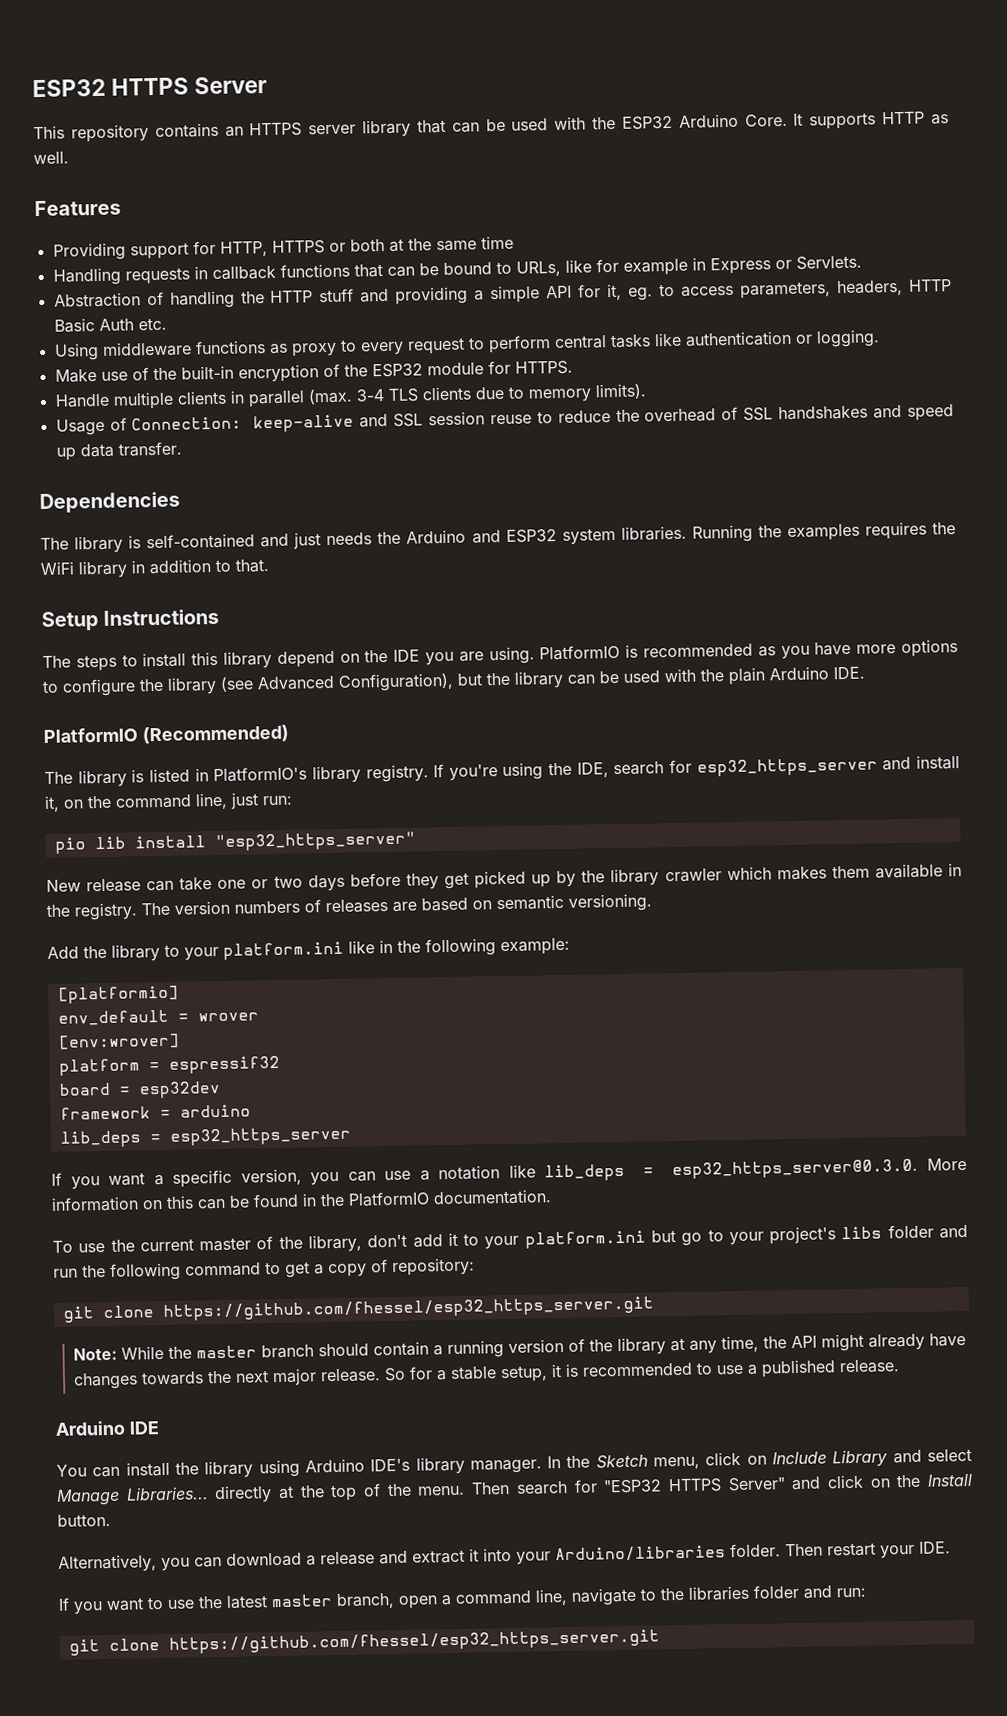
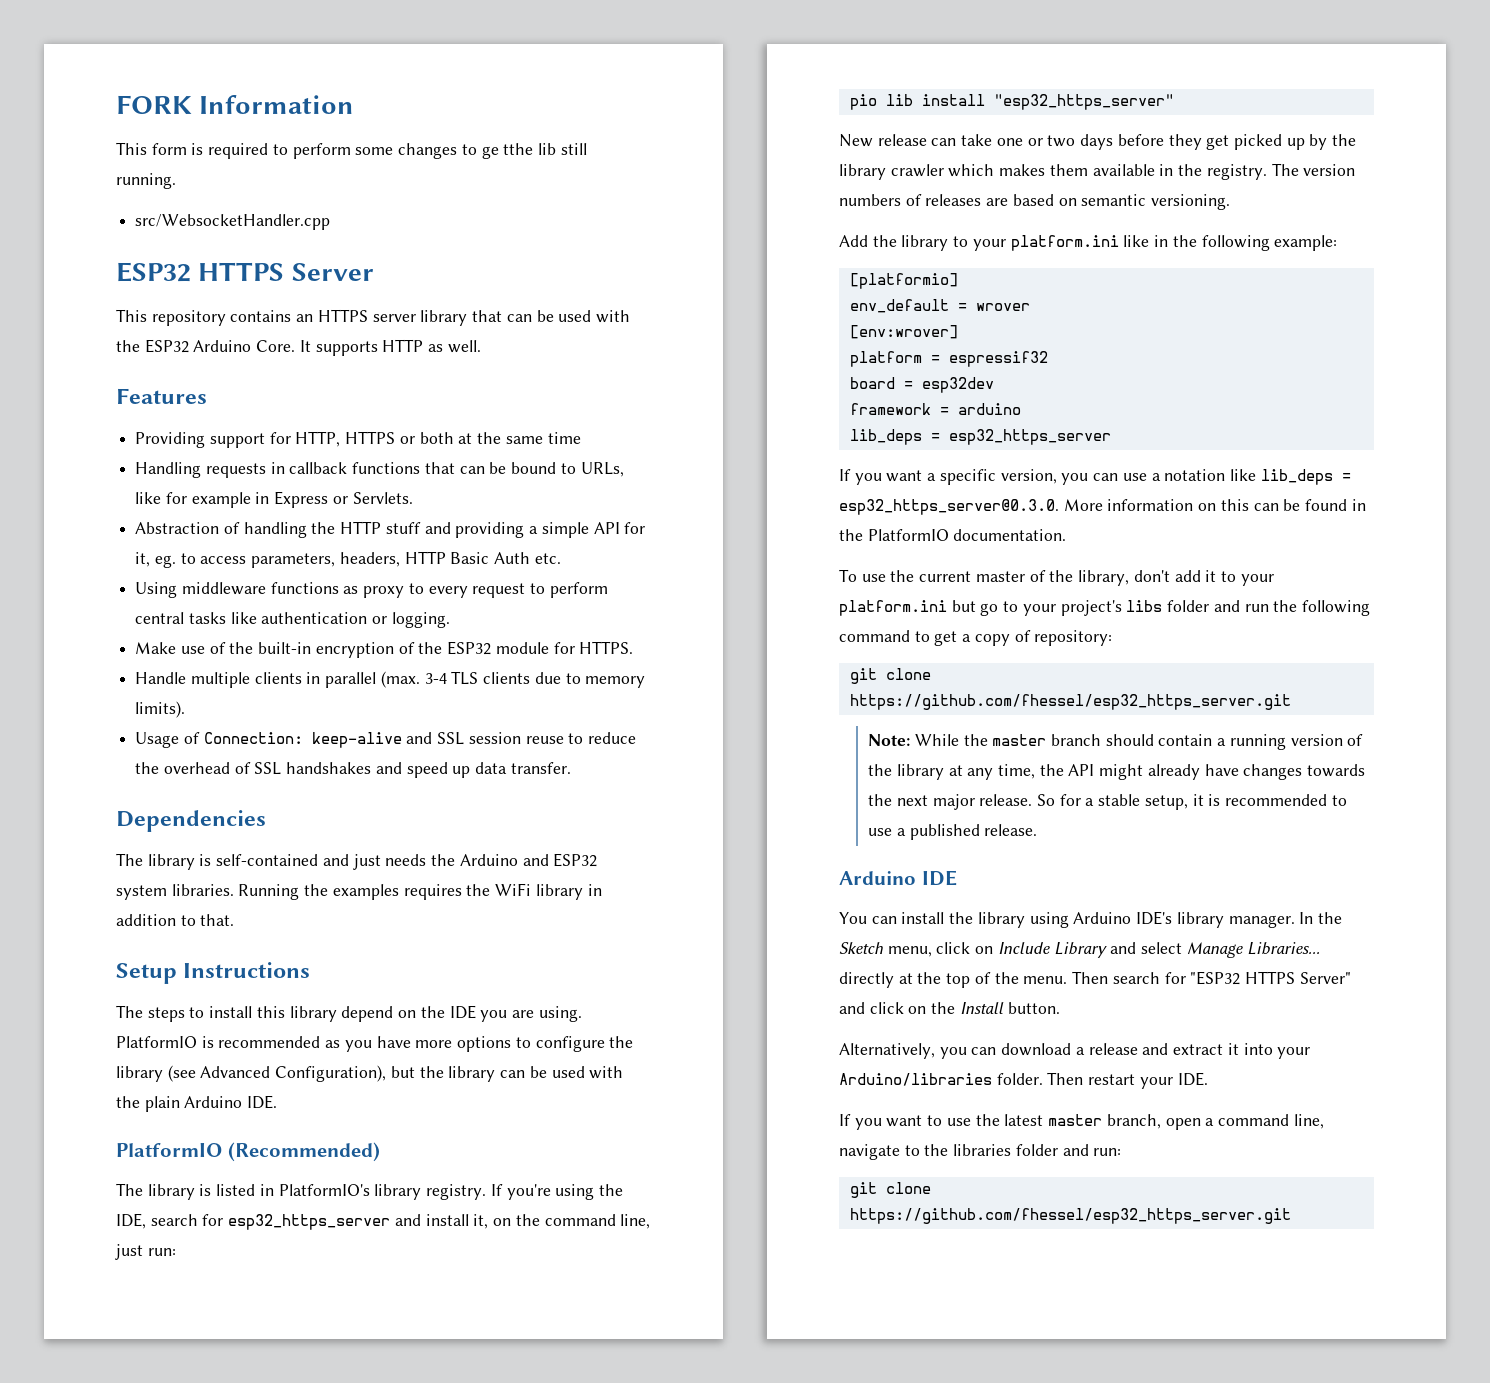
(32, 88) none -> [116,95,355,114] [116,142,587,159] [116,173,176,189] [135,214,331,230] FORK Information // This form is required to perform some changes to ge tthe lib still running. // src/WebsocketHandler.cpp //

